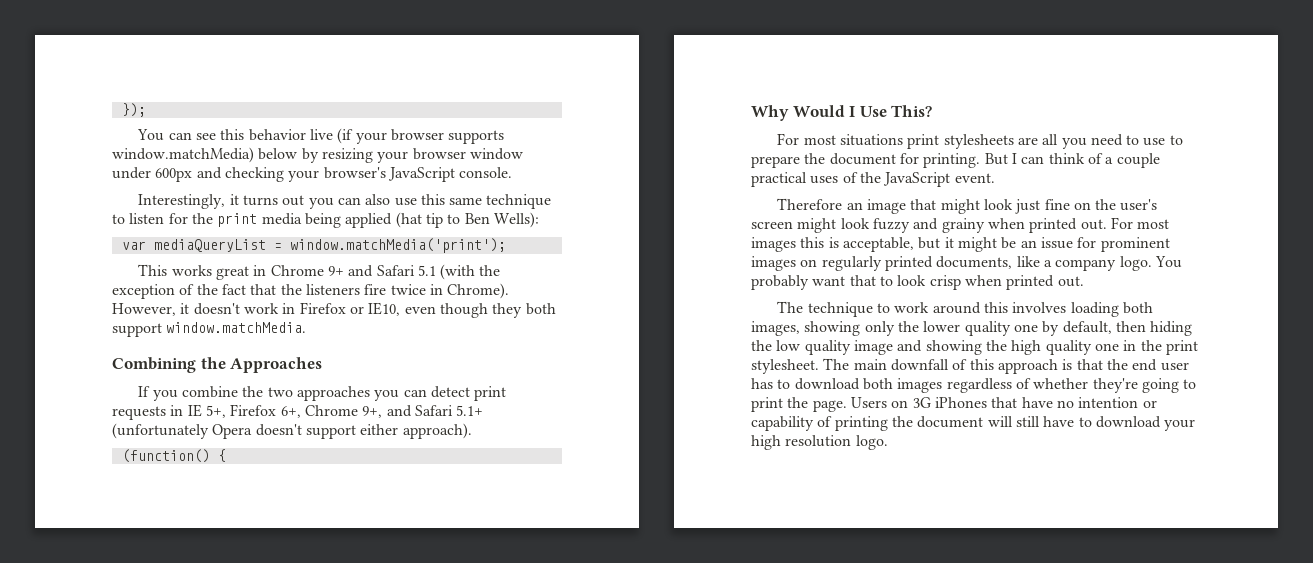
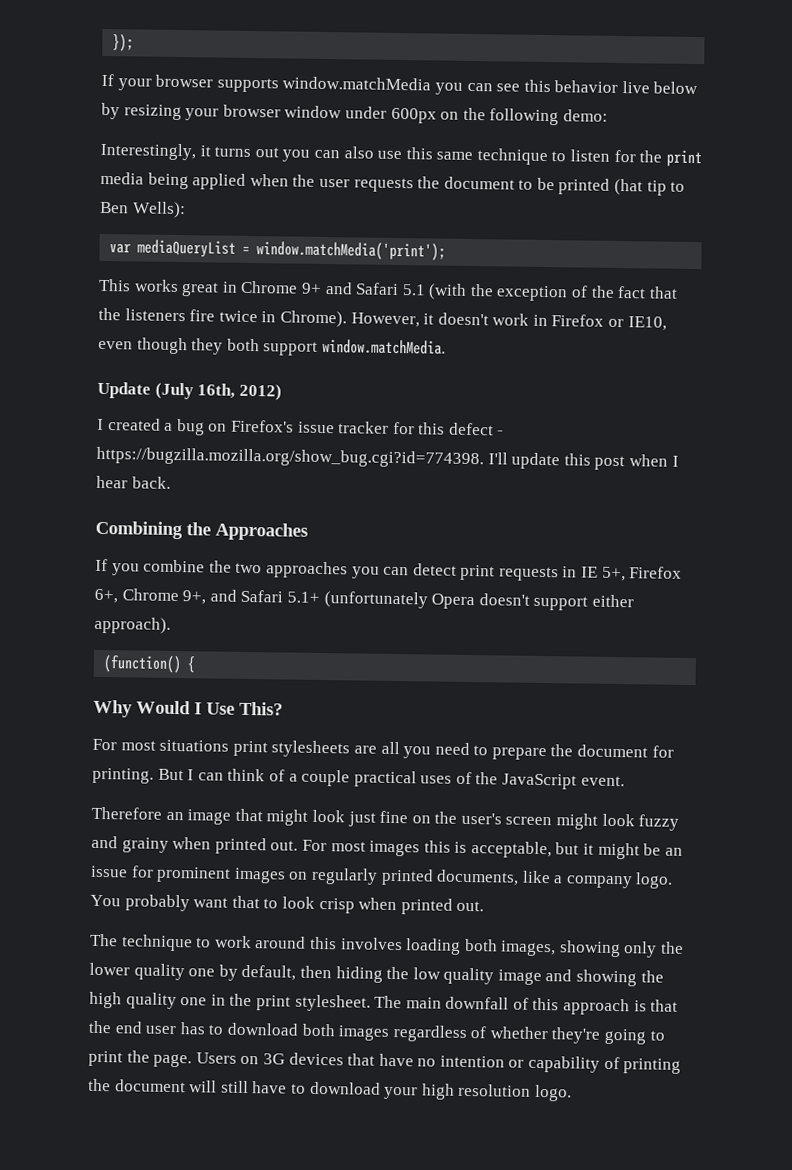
[137,129,165,141] You -> [101,73,463,95] If your browser supports window.matchMedia you
[337,128,505,144] [112,147,254,163] (if your browser supports window.matchMedia) -> (650, 87) none
[196,167,513,182] and checking your browser's JavaScript console. -> [440,107,608,126] on the following demo:
(393, 220) none -> [249,173,611,195] when the user requests the document to be printed
(307, 327) none -> [97,381,282,401] [97,418,505,436] [96,446,679,471] [96,475,171,489] // Update (July 16th, 2012) // I created a bug on Firefox's issue tracker for this defect - https://bugzilla.mozilla.org/show_bug.cgi?id=774398. I'll update this post when I hear back.
[1143,135,1183,146] use to -> (489, 750) none
[934,397,987,408] iPhones -> [288,1052,344,1066] devices

